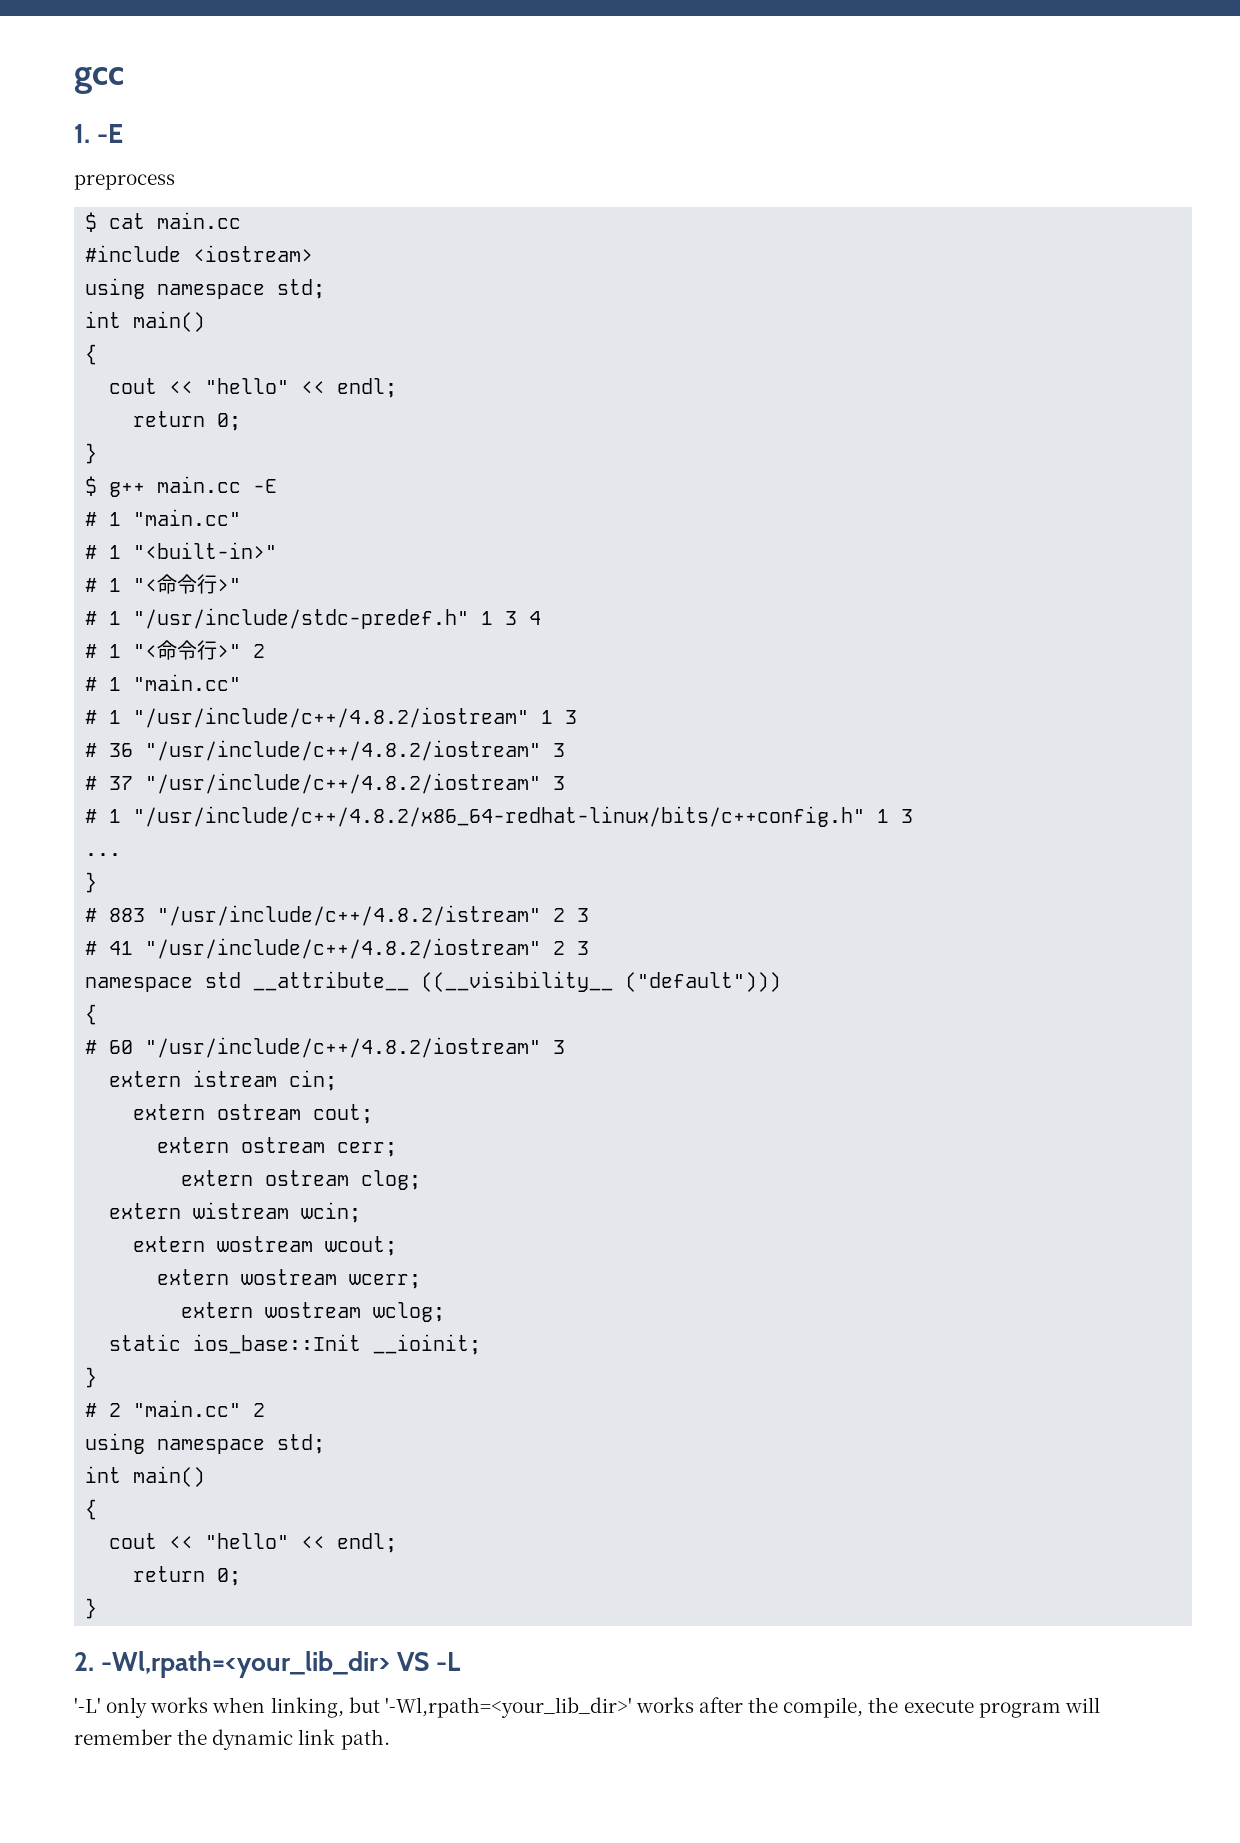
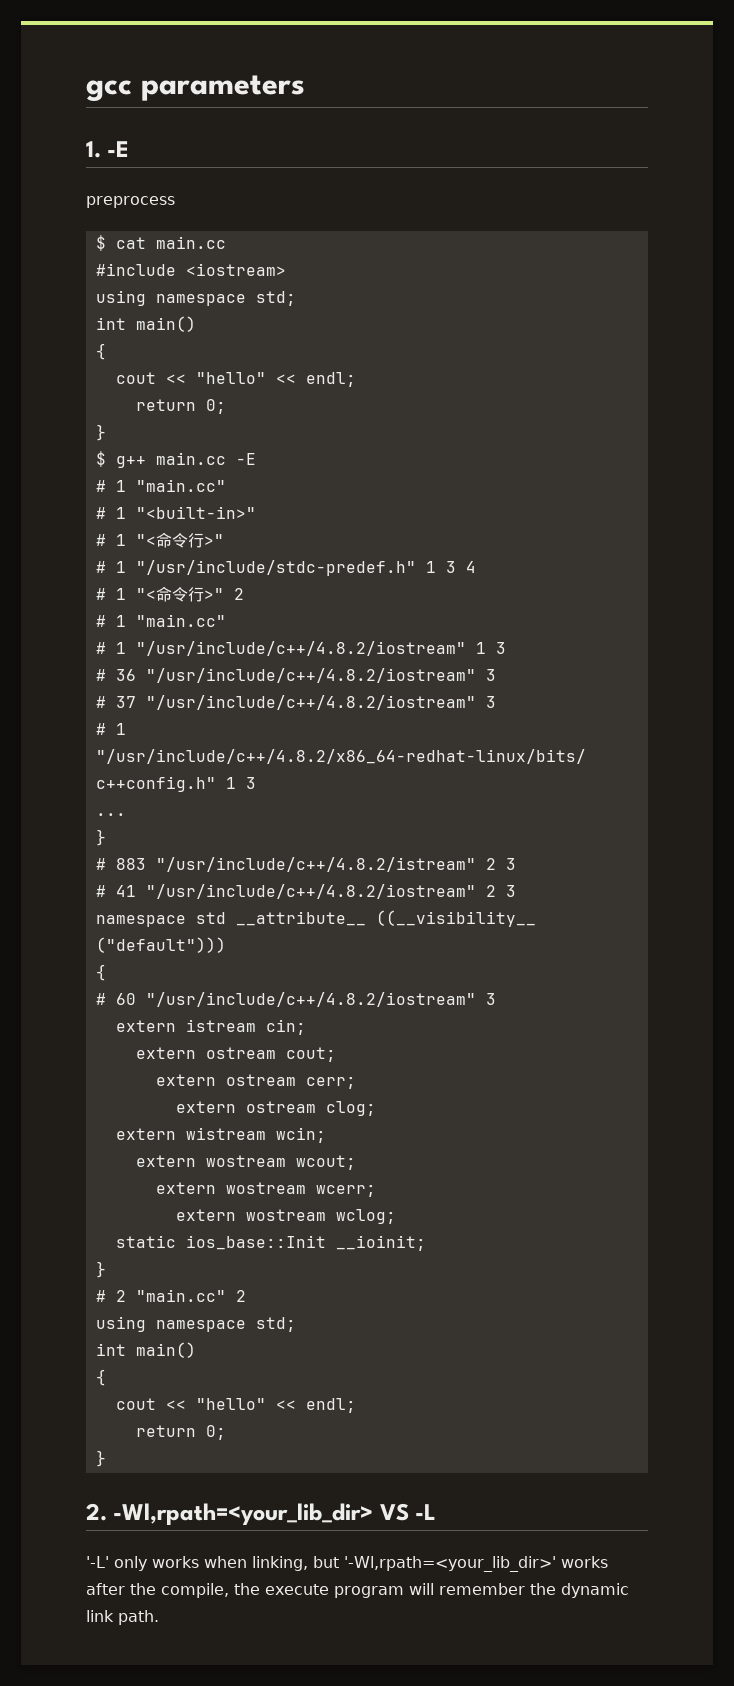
(124, 80) none -> [140,75,305,101] parameters

